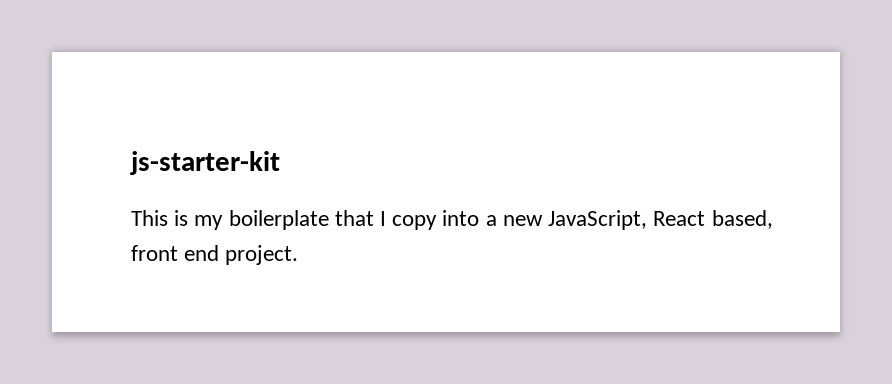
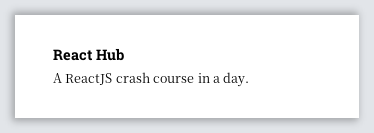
[130,151,280,175] [131,210,773,230] [131,245,299,265] js-starter-kit // This is my boilerplate that I copy into a new JavaScript, React based, front end project. -> [53,48,124,61] [53,72,250,87] React Hub // A ReactJS crash course in a day.

